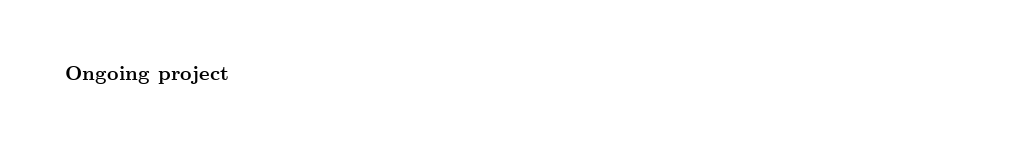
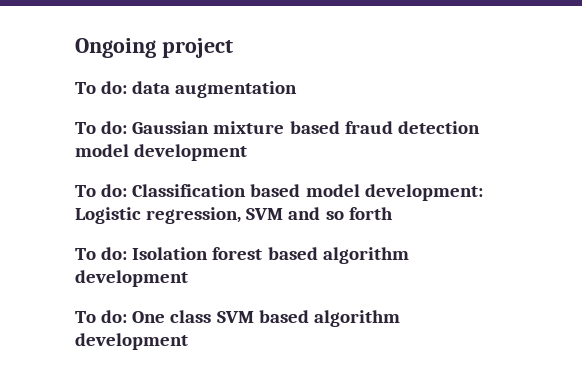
(229, 75) none -> [75,81,298,98] [75,121,480,134] [75,144,248,161] [75,184,483,201] [75,207,393,224] [75,247,409,264] [75,270,188,287] [75,310,400,327] [75,333,188,350] // To do: data augmentation // To do: Gaussian mixture based fraud detection model development // To do: Classification based model development: Logistic regression, SVM and so forth // To do: Isolation forest based algorithm development // To do: One class SVM based algorithm development

